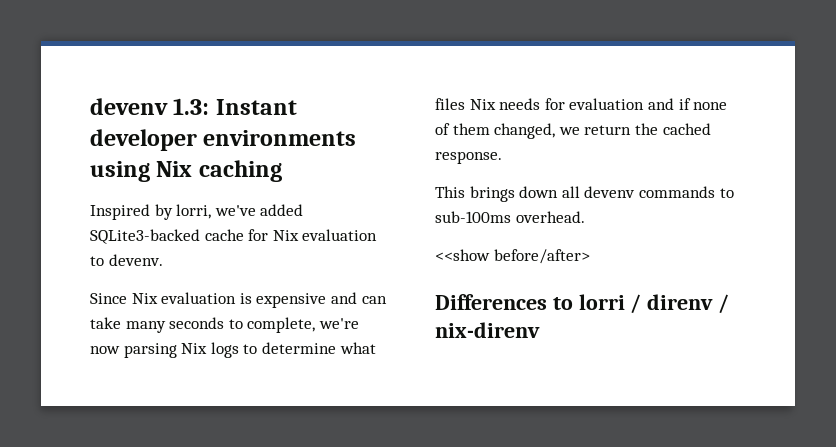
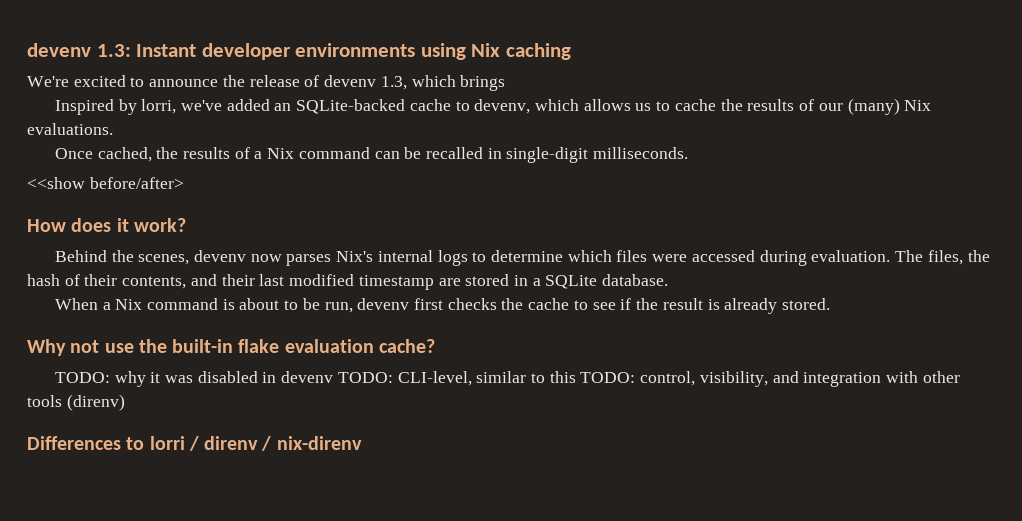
(282, 171) none -> [27,75,506,91] // We're excited to announce the release of devenv 1.3, which brings
[90,229,378,244] [90,254,163,266] [90,292,387,308] [90,317,359,333] [90,342,376,358] [435,98,728,110] [435,123,711,139] [435,151,502,164] [435,186,734,202] [435,211,585,223] [435,249,590,264] SQLite3-backed cache for Nix evaluation to devenv. // Since Nix evaluation is expensive and can take many seconds to complete, we're now parsing Nix logs to determine what files Nix needs for evaluation and if none of them changed, we return the cached response. // This brings down all devenv commands to sub-100ms overhead. // <<show before/after> -> [274,98,932,115] [27,123,113,135] [54,147,689,163] [27,177,184,189] [27,218,186,232] [54,250,990,266] [27,274,669,290] [54,298,831,314] [27,339,435,356] [54,371,960,387] [27,394,125,411] an SQLite-backed cache to devenv, which allows us to cache the results of our (many) Nix evaluations. // Once cached, the results of a Nix command can be recalled in single-digit milliseconds. // <<show before/after> // How does it work? // Behind the scenes, devenv now parses Nix's internal logs to determine which files were accessed during evaluation. The files, the hash of their contents, and their last modified timestamp are stored in a SQLite database. // When a Nix command is about to be run, devenv first checks the cache to see if the result is already stored. // Why not use the built-in flake evaluation cache? // TODO: why it was disabled in devenv TODO: CLI-level, similar to this TODO: control, visibility, and integration with other tools (direnv)

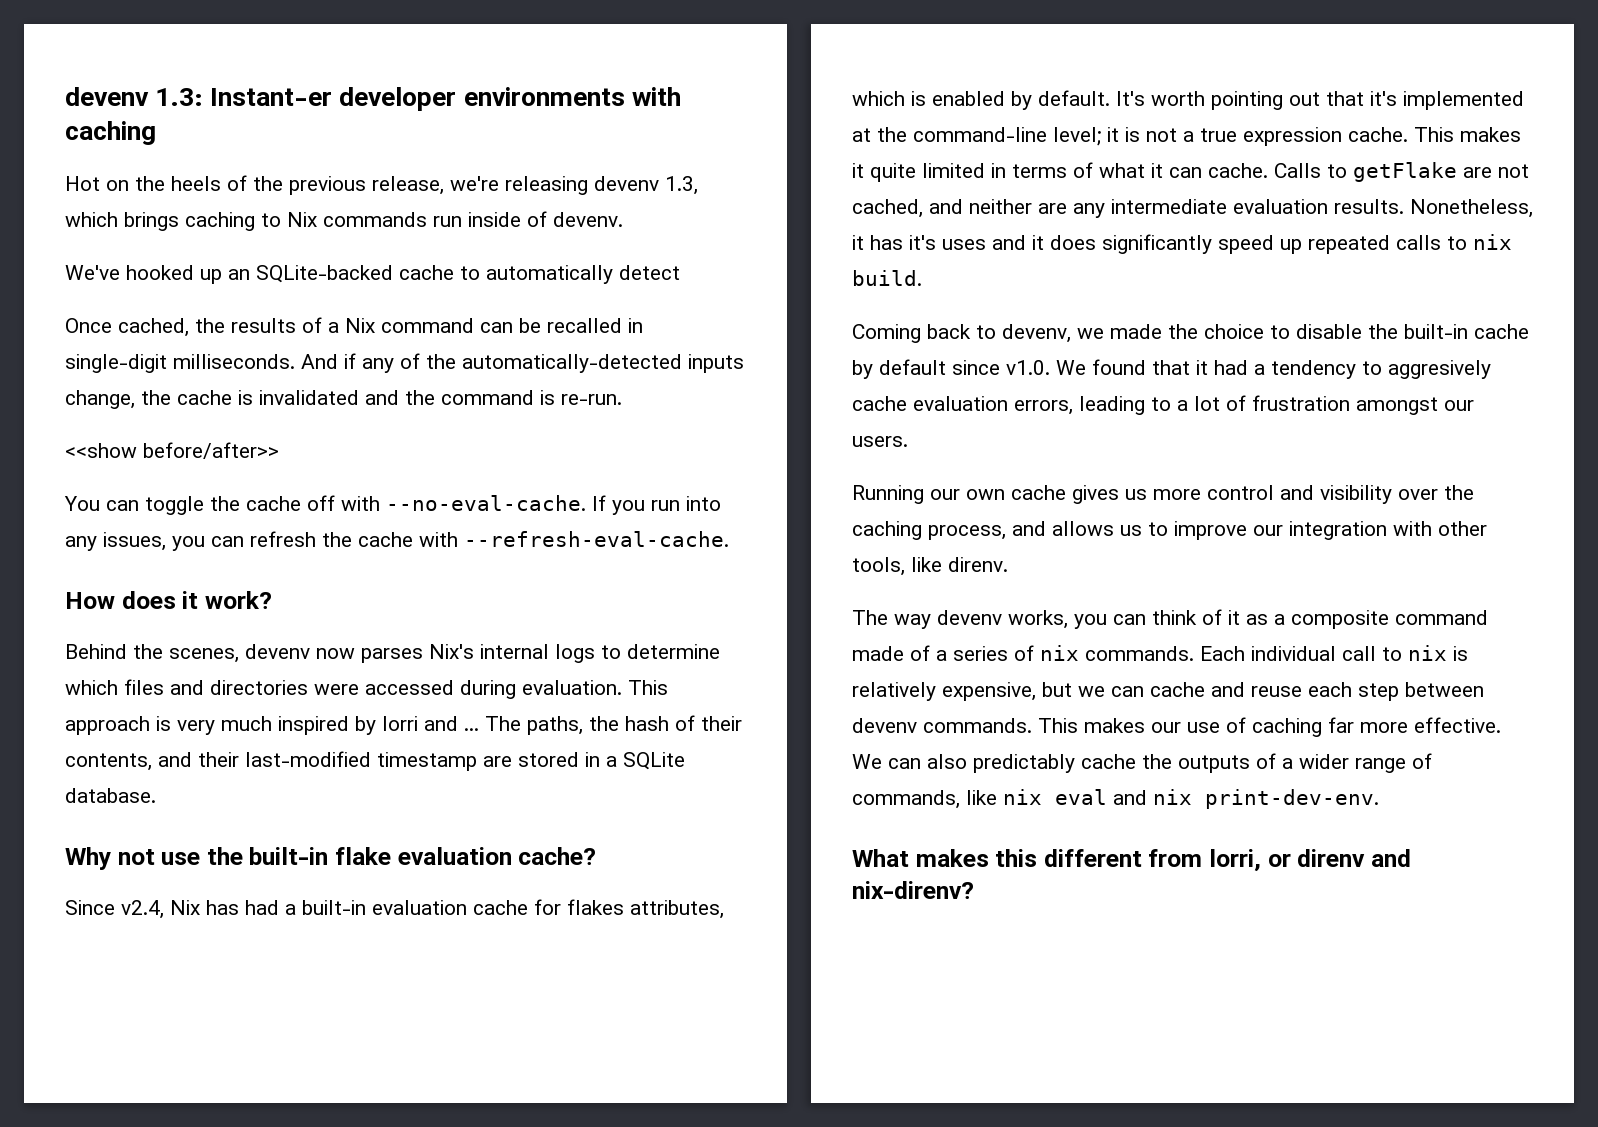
[136,44,197,57] Instant -> [210,88,333,106] Instant-er
[420,43,501,60] using Nix -> [631,87,681,106] with
[27,75,506,91] [54,98,932,115] [27,123,113,135] We're excited to announce the release of devenv 1.3, which brings // Inspired by lorri, we've added an SQLite-backed cache to devenv, which allows us to cache the results of our (many) Nix evaluations. -> [65,175,698,195] [65,211,623,231] [65,265,680,284] Hot on the heels of the previous release, we're releasing devenv 1.3, which brings caching to Nix commands run inside of devenv. // We've hooked up an SQLite-backed cache to automatically detect
[27,177,184,189] // <<show before/after> -> [301,353,744,373] [65,390,622,409] [65,442,279,459] [64,495,721,515] [65,531,729,551] And if any of the automatically-detected inputs change, the cache is invalidated and the command is re-run. // <<show before/after>> // You can toggle the cache off with --no-eval-cache. If you run into any issues, you can refresh the cache with --refresh-eval-cache.
(648, 256) none -> [170,680,308,695] and directories
[895,250,963,265] The files, -> [628,680,668,695] [65,716,583,735] This approach is very much inspired by lorri and ... The paths,
[259,274,355,286] last modified -> [245,751,371,767] last-modified
[54,298,831,314] // When a Nix command is about to be run, devenv first checks the cache to see if the result is already stored. -> (156, 795) none
[54,371,960,387] [27,394,125,411] [27,436,362,451] TODO: why it was disabled in devenv TODO: CLI-level, similar to this TODO: control, visibility, and integration with other tools (direnv) // Differences to lorri / direnv / nix-direnv -> [65,899,724,919] [852,90,1524,110] [852,127,1521,146] [852,162,1529,182] [852,199,1533,218] [852,234,1512,254] [852,270,922,286] [852,324,1529,343] [852,359,1491,379] [852,395,1474,415] [852,436,908,447] [852,485,1474,504] [852,521,1487,540] [852,557,1008,576] [852,609,1488,629] [852,645,1468,661] [852,682,1484,701] [852,717,1501,737] [852,753,1432,773] [852,789,1379,809] [852,849,1411,872] [852,881,974,899] Since v2.4, Nix has had a built-in evaluation cache for flakes attributes, which is enabled by default. It's worth pointing out that it's implemented at the command-line level; it is not a true expression cache. This makes it quite limited in terms of what it can cache. Calls to getFlake are not cached, and neither are any intermediate evaluation results. Nonetheless, it has it's uses and it does significantly speed up repeated calls to nix build. // Coming back to devenv, we made the choice to disable the built-in cache by default since v1.0. We found that it had a tendency to aggresively cache evaluation errors, leading to a lot of frustration amongst our users. // Running our own cache gives us more control and visibility over the caching process, and allows us to improve our integration with other tools, like direnv. // The way devenv works, you can think of it as a composite command made of a series of nix commands. Each individual call to nix is relatively expensive, but we can cache and reuse each step between devenv commands. This makes our use of caching far more effective. We can also predictably cache the outputs of a wider range of commands, like nix eval and nix print-dev-env. // What makes this different from lorri, or direnv and nix-direnv?

